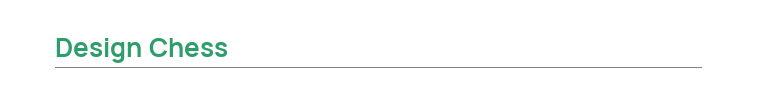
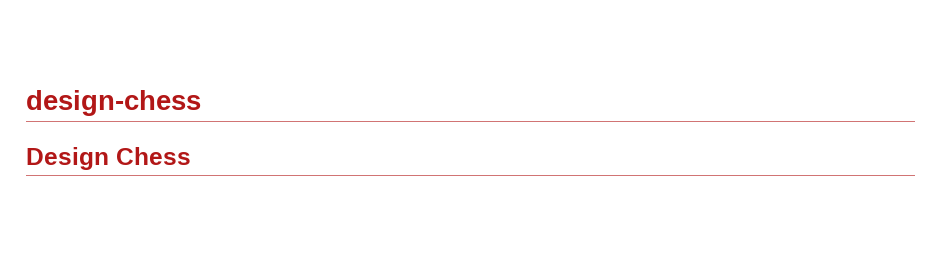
(55, 50) none -> [26,90,201,116] design-chess //

